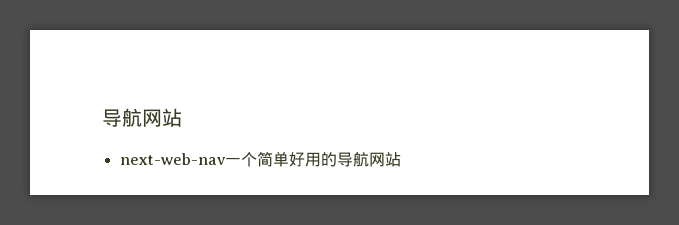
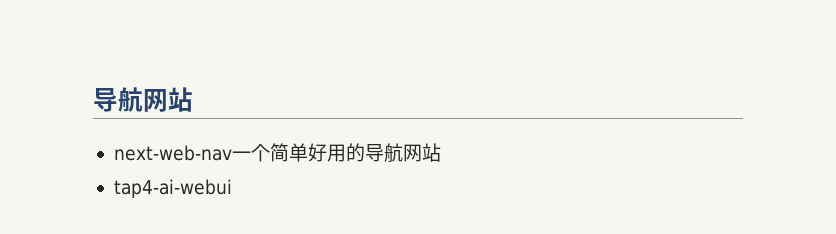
(401, 159) none -> [113,179,232,198] // tap4-ai-webui

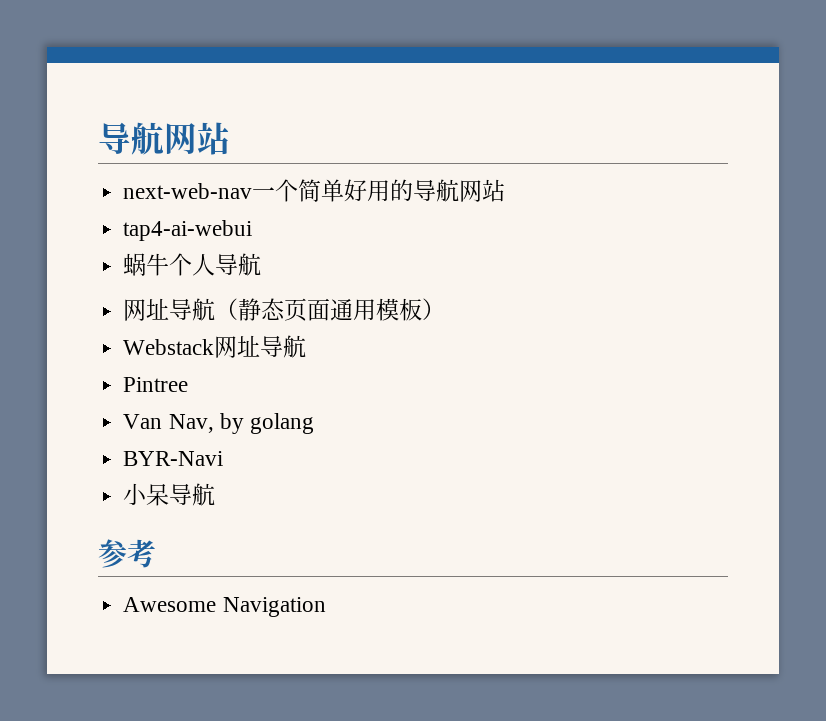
(232, 188) none -> [123,253,262,276] [123,298,446,321] [123,335,307,358] [123,377,189,392] [123,413,314,434] [123,451,224,466] [123,483,216,506] [98,539,156,568] [123,597,326,617] // 蜗牛个人导航 // 网址导航（静态页面通用模板） // Webstack网址导航 // Pintree // Van Nav, by golang // BYR-Navi // 小呆导航 // 参考 // Awesome Navigation

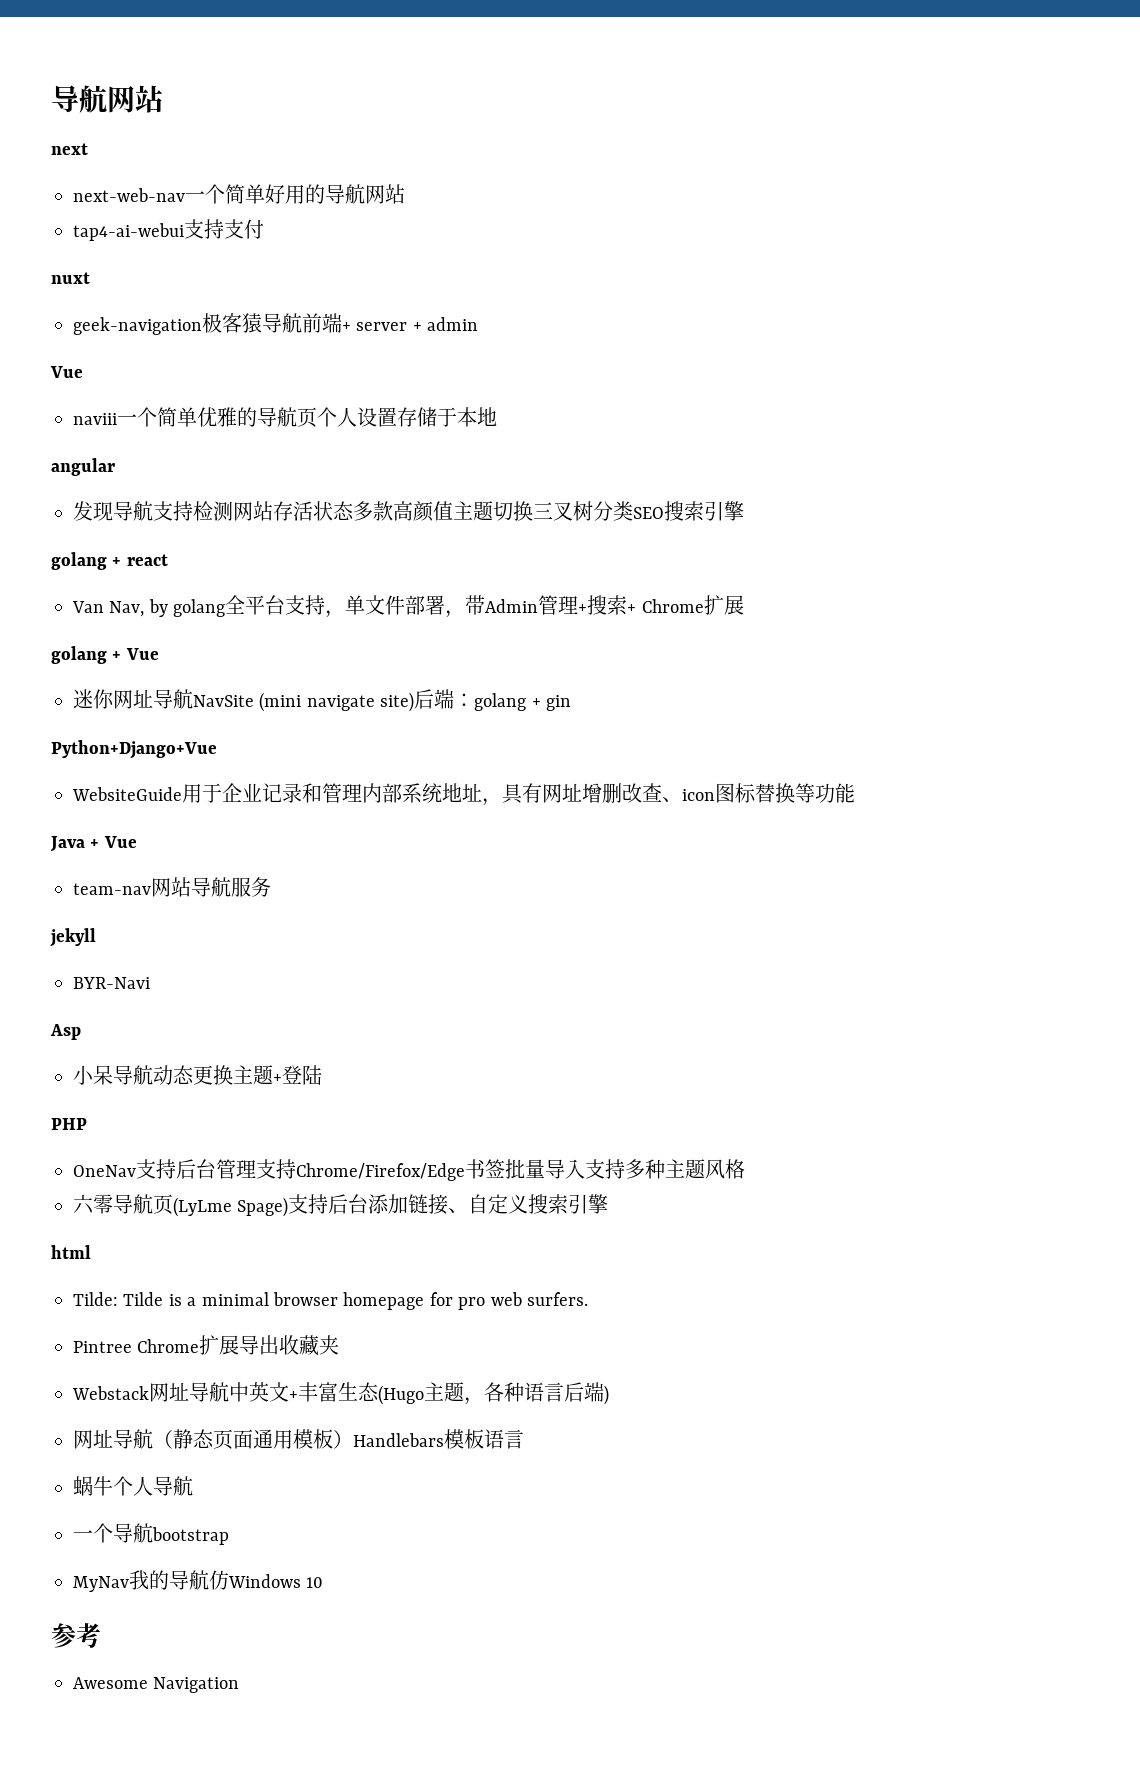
[98,122,230,155] 导航网站 -> [51,85,163,113] [51,143,88,155] 导航网站 // next
[123,253,262,276] // 蜗牛个人导航 -> [184,219,264,239] [51,272,90,284] [73,313,479,335] [50,366,83,378] [73,407,497,427] [51,458,115,476] [73,501,744,522] [51,552,168,570] [72,595,744,618] [51,646,159,664] [73,689,571,712] [51,740,217,759] [72,783,855,806] [50,836,137,852] [73,877,271,897] [50,928,96,947] [73,977,150,989] [50,1024,81,1040] [73,1065,322,1085] [51,1118,87,1130] [73,1159,745,1181] [73,1194,609,1217] [51,1245,91,1259] [73,1292,588,1310] [73,1335,340,1356] [72,1382,609,1405] 支持支付 // nuxt // geek-navigation极客猿导航前端+ server + admin // Vue // naviii一个简单优雅的导航页个人设置存储于本地 // angular // 发现导航支持检测网站存活状态多款高颜值主题切换三叉树分类SEO搜索引擎 // golang + react // Van Nav, by golang全平台支持，单文件部署，带Admin管理+搜索+ Chrome扩展 // golang + Vue // 迷你网址导航NavSite (mini navigate site)后端：golang + gin // Python+Django+Vue // WebsiteGuide用于企业记录和管理内部系统地址，具有网址增删改查、icon图标替换等功能 // Java + Vue // team-nav网站导航服务 // jekyll // BYR-Navi // Asp // 小呆导航动态更换主题+登陆 // PHP // OneNav支持后台管理支持Chrome/Firefox/Edge书签批量导入支持多种主题风格 // 六零导航页(LyLme Spage)支持后台添加链接、自定义搜索引擎 // html // Tilde: Tilde is a minimal browser homepage for pro web surfers. // Pintree Chrome扩展导出收藏夹 // Webstack网址导航中英文+丰富生态(Hugo主题，各种语言后端)
[123,335,307,358] [123,377,189,392] [123,413,314,434] [123,451,224,466] [123,483,216,506] // Webstack网址导航 // Pintree // Van Nav, by golang // BYR-Navi // 小呆导航 -> [353,1429,524,1449] [73,1476,193,1496] [73,1523,229,1545] [73,1570,324,1592] Handlebars模板语言 // 蜗牛个人导航 // 一个导航bootstrap // MyNav我的导航仿Windows 10

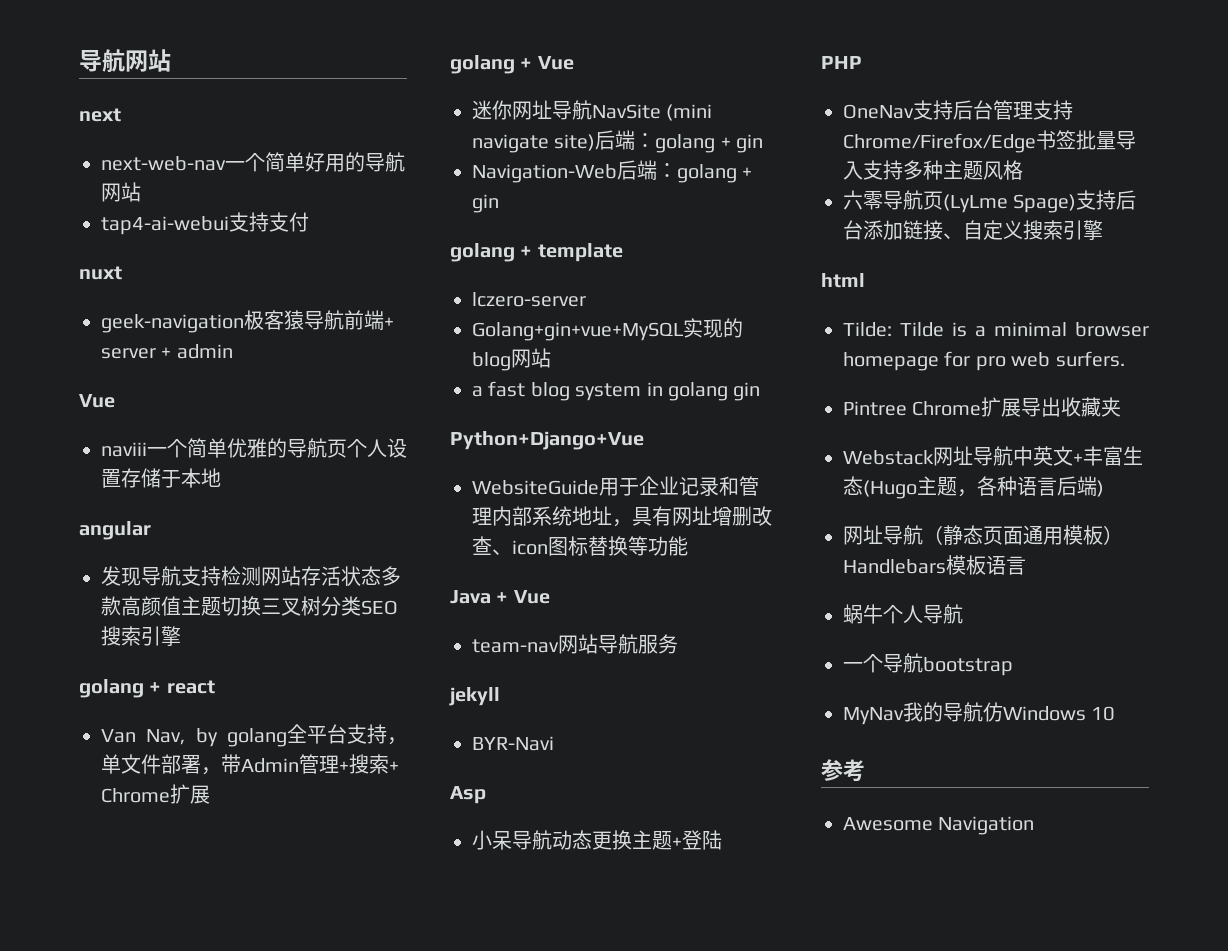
(571, 703) none -> [472,160,753,183] [472,194,499,213] [450,243,623,262] [472,292,586,307] [472,318,743,341] [472,348,551,371] [472,381,761,401] // Navigation-Web后端：golang + gin // golang + template // lczero-server // Golang+gin+vue+MySQL实现的blog网站 // a fast blog system in golang gin

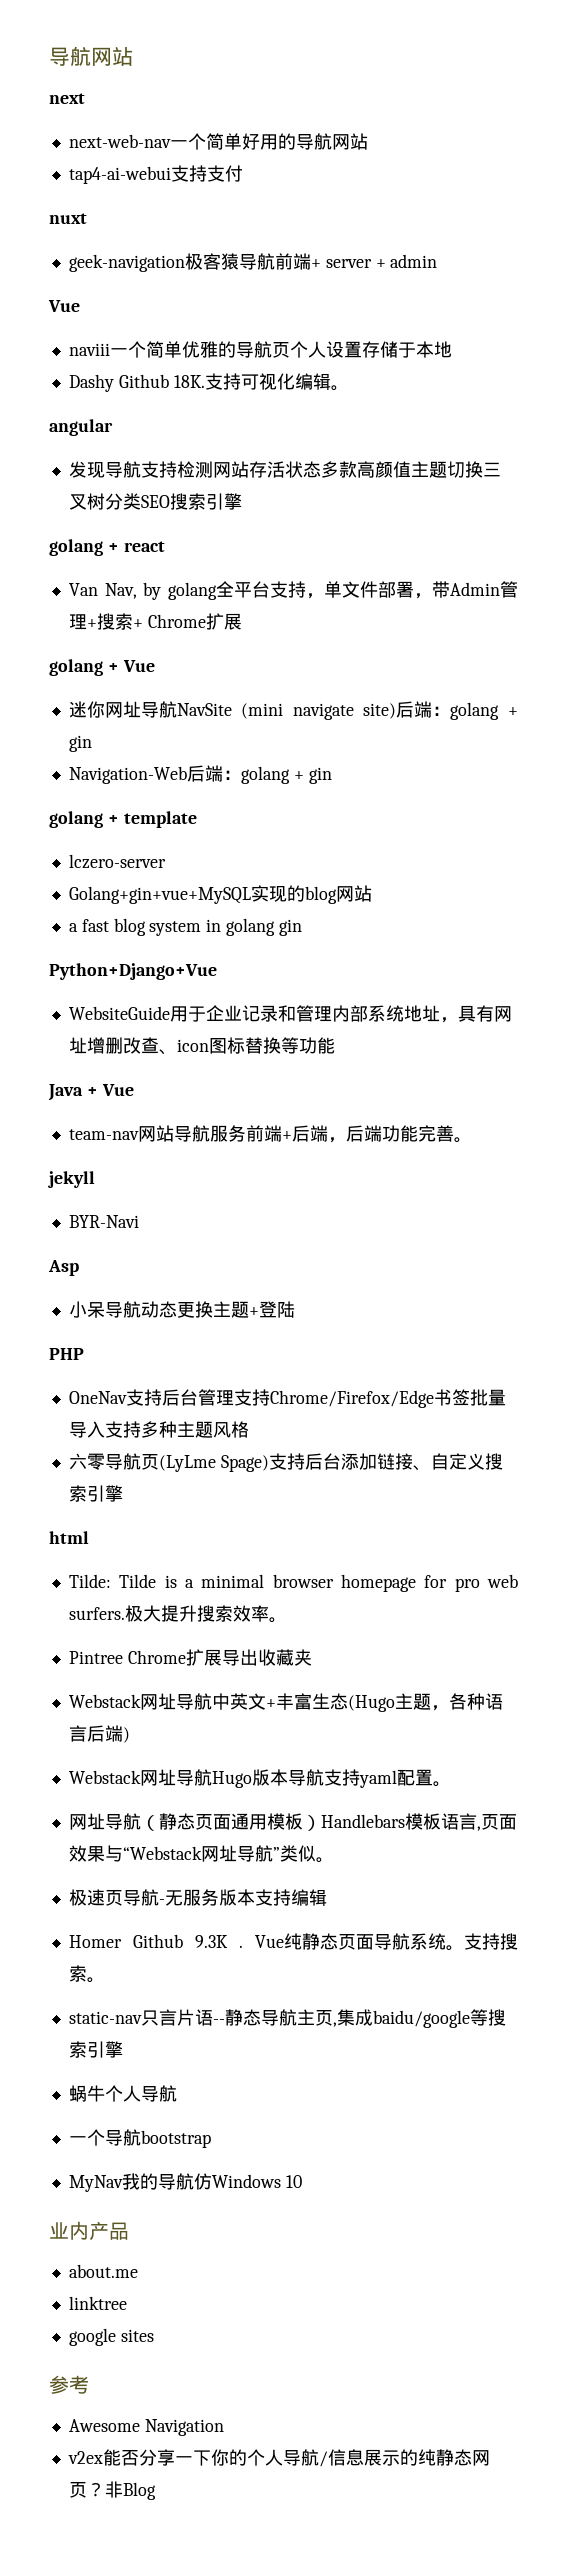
(221, 477) none -> [68,373,349,392] // Dashy Github 18K.支持可视化编辑。
(678, 644) none -> [245,1125,472,1143] 前端+后端，后端功能完善。
(1125, 359) none -> [124,1605,287,1623] 极大提升搜索效率。
(1104, 488) none -> [68,1769,451,1788] // Webstack网址导航Hugo版本导航支持yaml配置。
(1026, 565) none -> [476,1814,517,1831] [68,1845,334,1863] [68,1889,327,1906] [68,1933,518,1951] [68,1965,105,1983] [68,2009,506,2028] [68,2041,123,2058] ,页面效果与“Webstack网址导航”类似。 // 极速页导航-无服务版本支持编辑 // Homer Github 9.3K . Vue纯静态页面导航系统。支持搜索。 // static-nav只言片语--静态导航主页,集成baidu/google等搜索引擎
[821,759,865,782] [843,816,1035,835] 参考 // Awesome Navigation -> [49,2221,129,2240] [68,2264,138,2278] [68,2296,127,2310] [68,2328,154,2346] [49,2375,89,2394] [68,2419,224,2436] [67,2449,490,2467] [68,2481,156,2500] 业内产品 // about.me // linktree // google sites // 参考 // Awesome Navigation // v2ex能否分享一下你的个人导航/信息展示的纯静态网页？非Blog

